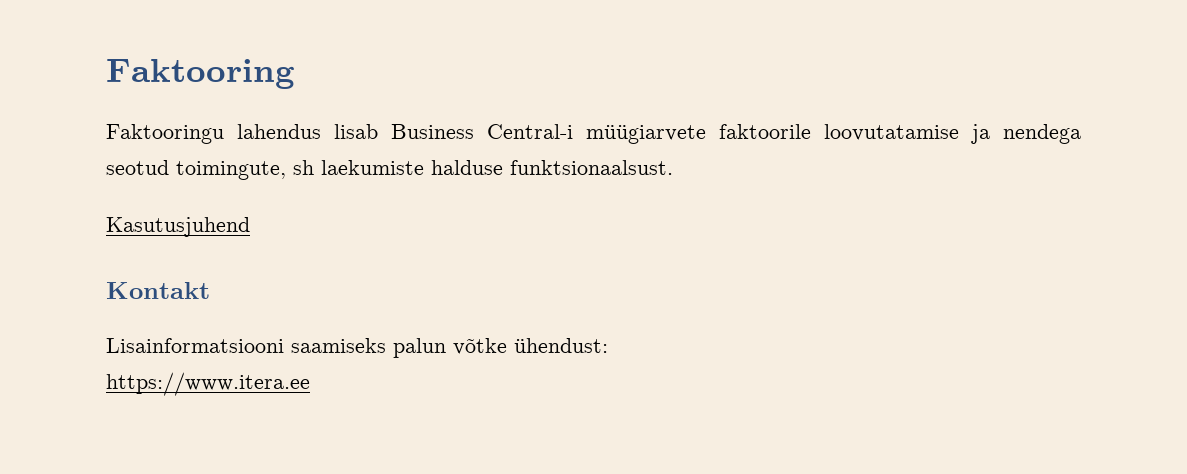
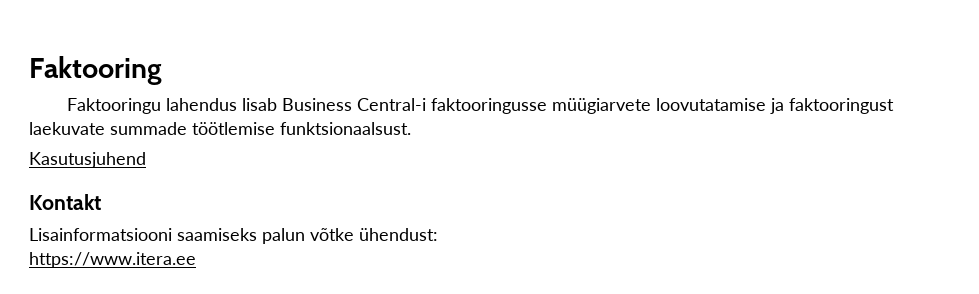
[586,124,1081,144] [106,160,503,180] müügiarvete faktoorile loovutatamise ja nendega seotud toimingute, sh laekumiste halduse -> [430,98,894,114] [29,122,275,135] faktooringusse müügiarvete loovutatamise ja faktooringust laekuvate summade töötlemise

